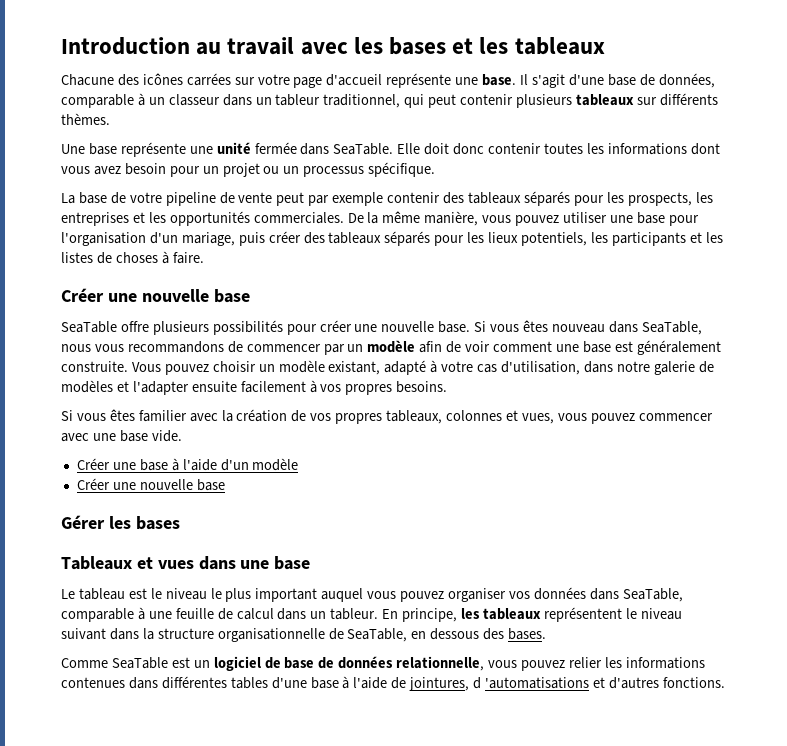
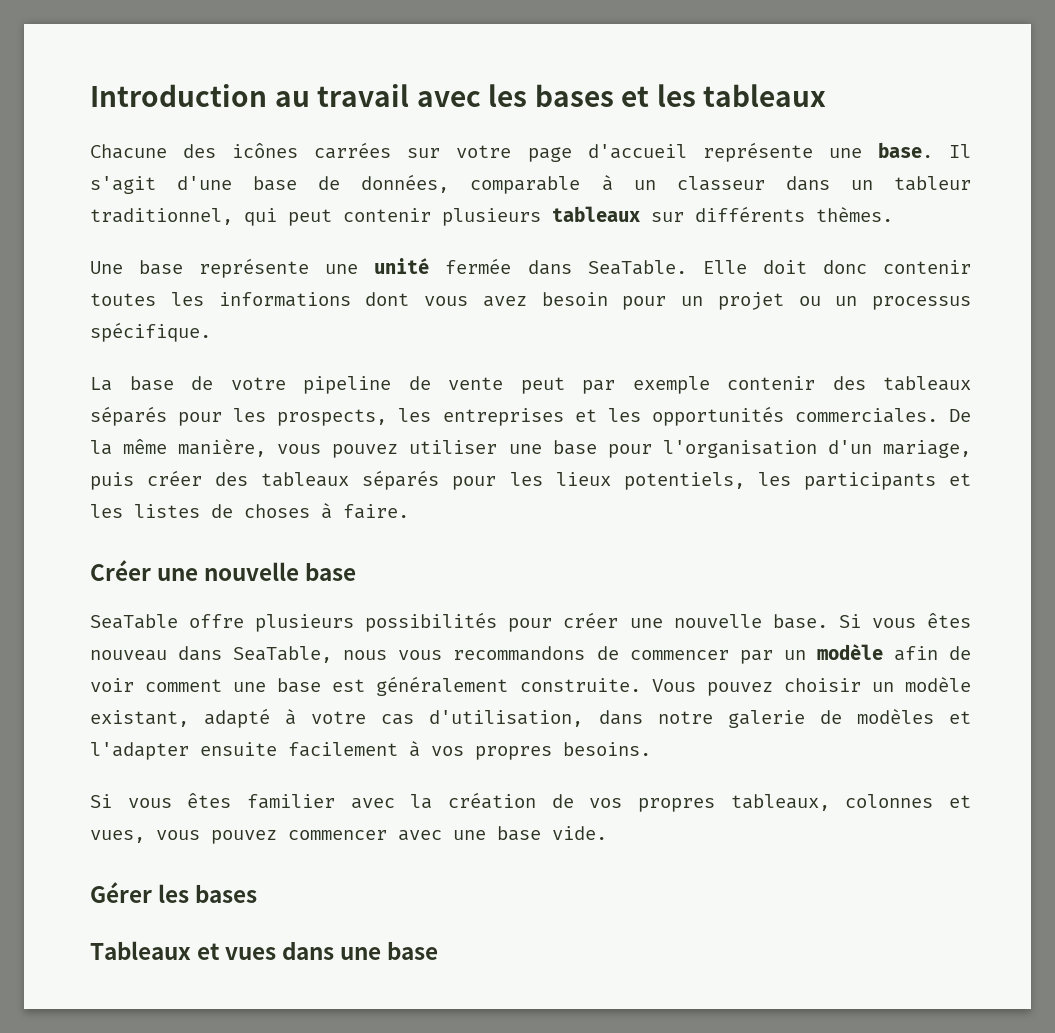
[76,458,299,471] [76,478,225,491] // Créer une base à l'aide d'un modèle // Créer une nouvelle base -> (607, 833) none
[61,587,683,602] [61,607,682,622] [61,628,547,642] [61,656,705,671] [61,676,725,691] // Le tableau est le niveau le plus important auquel vous pouvez organiser vos données dans SeaTable, comparable à une feuille de calcul dans un tableur. En principe, les tableaux représentent le niveau suivant dans la structure organisationnelle de SeaTable, en dessous des bases. // Comme SeaTable est un logiciel de base de données relationnelle, vous pouvez relier les informations contenues dans différentes tables d'une base à l'aide de jointures, d 'automatisations et d'autres fonctions. -> (439, 950) none

